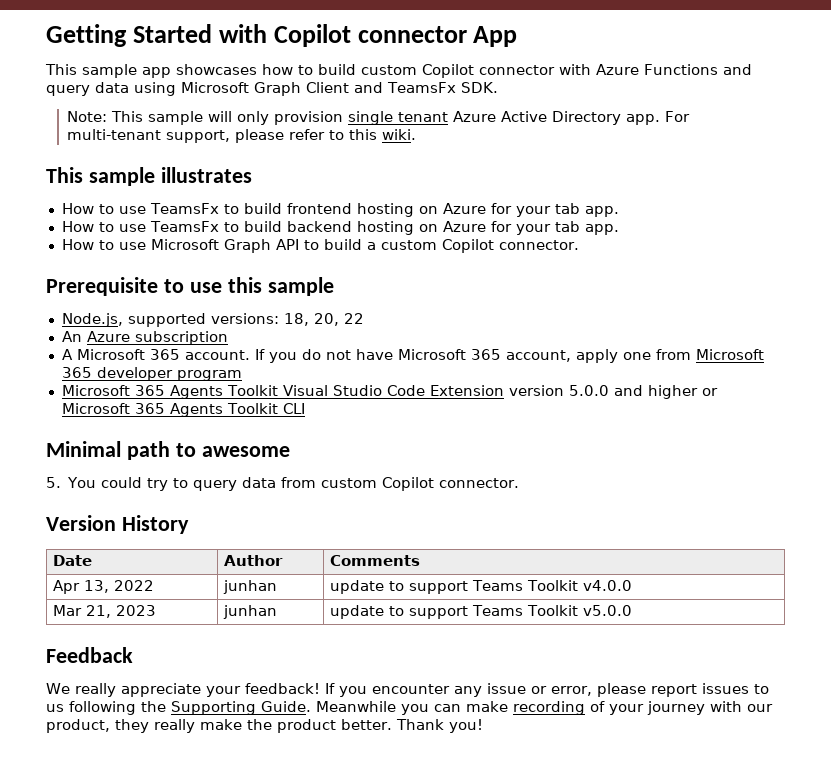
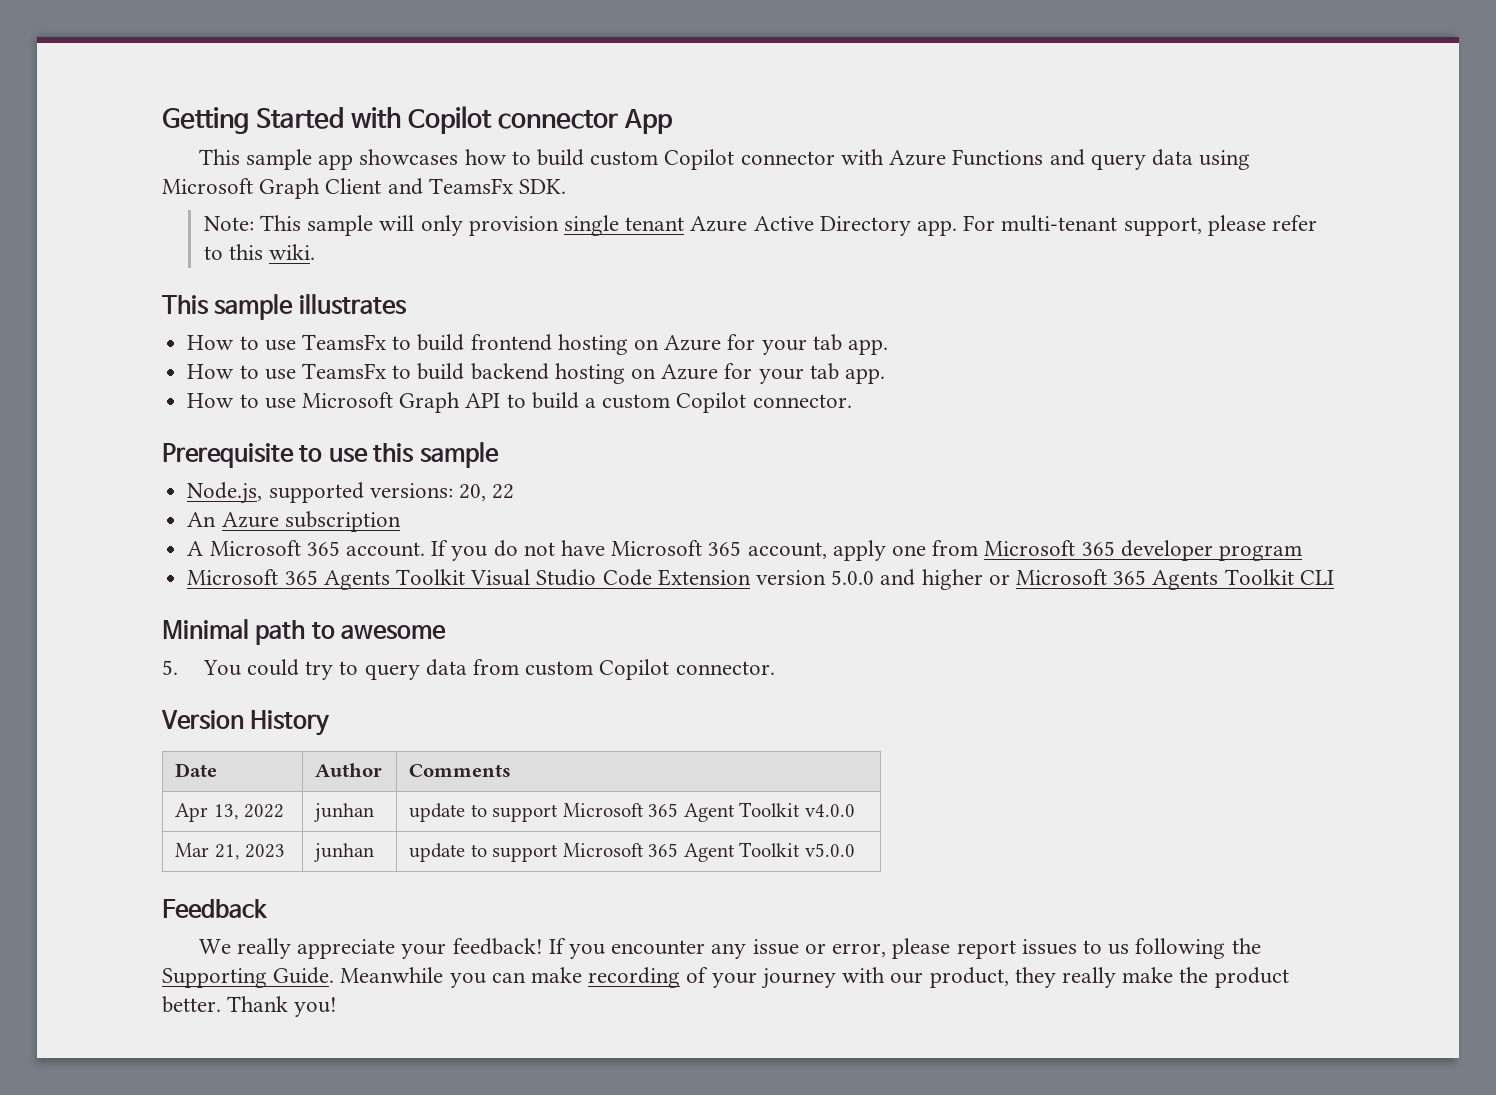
[283,313,309,326] 18, -> (453, 490) none
[471,580,523,591] Teams -> [562,803,735,822] Microsoft 365 Agent
[471,605,523,616] Teams -> [562,843,735,862] Microsoft 365 Agent

